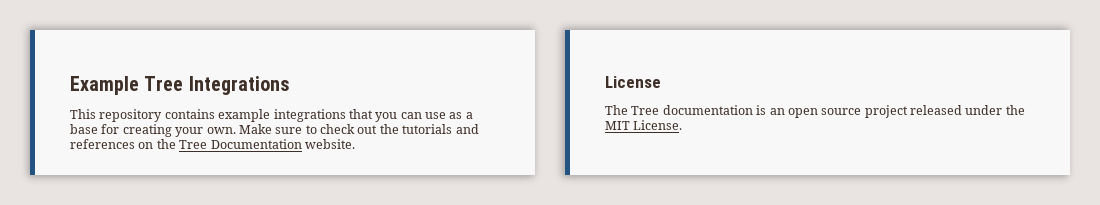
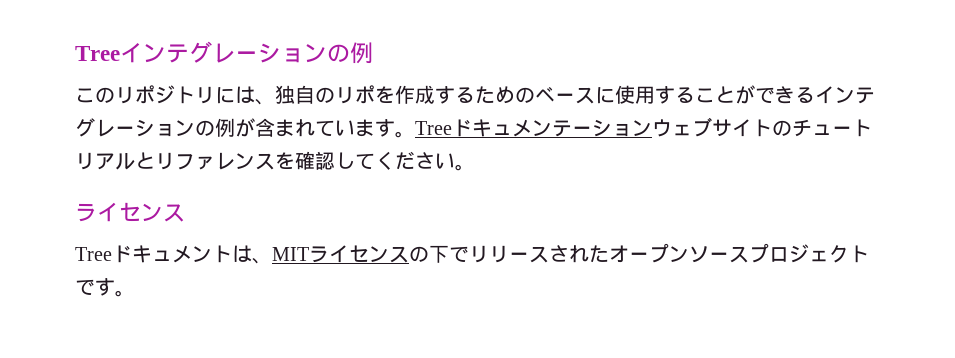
[70,76,290,95] [70,109,473,122] [70,124,479,137] [70,139,355,149] [605,76,661,88] [605,105,1025,118] [605,120,683,130] Example Tree Integrations // This repository contains example integrations that you can use as a base for creating your own. Make sure to check out the tutorials and references on the Tree Documentation website. // License // The Tree documentation is an open source project released under the MIT License. -> [75,41,373,64] [75,85,875,105] [75,117,872,138] [75,151,475,171] [75,202,185,222] [75,243,869,264] [75,278,135,297] Treeインテグレーションの例 // このリポジトリには、独自のリポを作成するためのベースに使用することができるインテグレーションの例が含まれています。Treeドキュメンテーションウェブサイトのチュートリアルとリファレンスを確認してください。 // ライセンス // Treeドキュメントは、MITライセンスの下でリリースされたオープンソースプロジェクトです。

